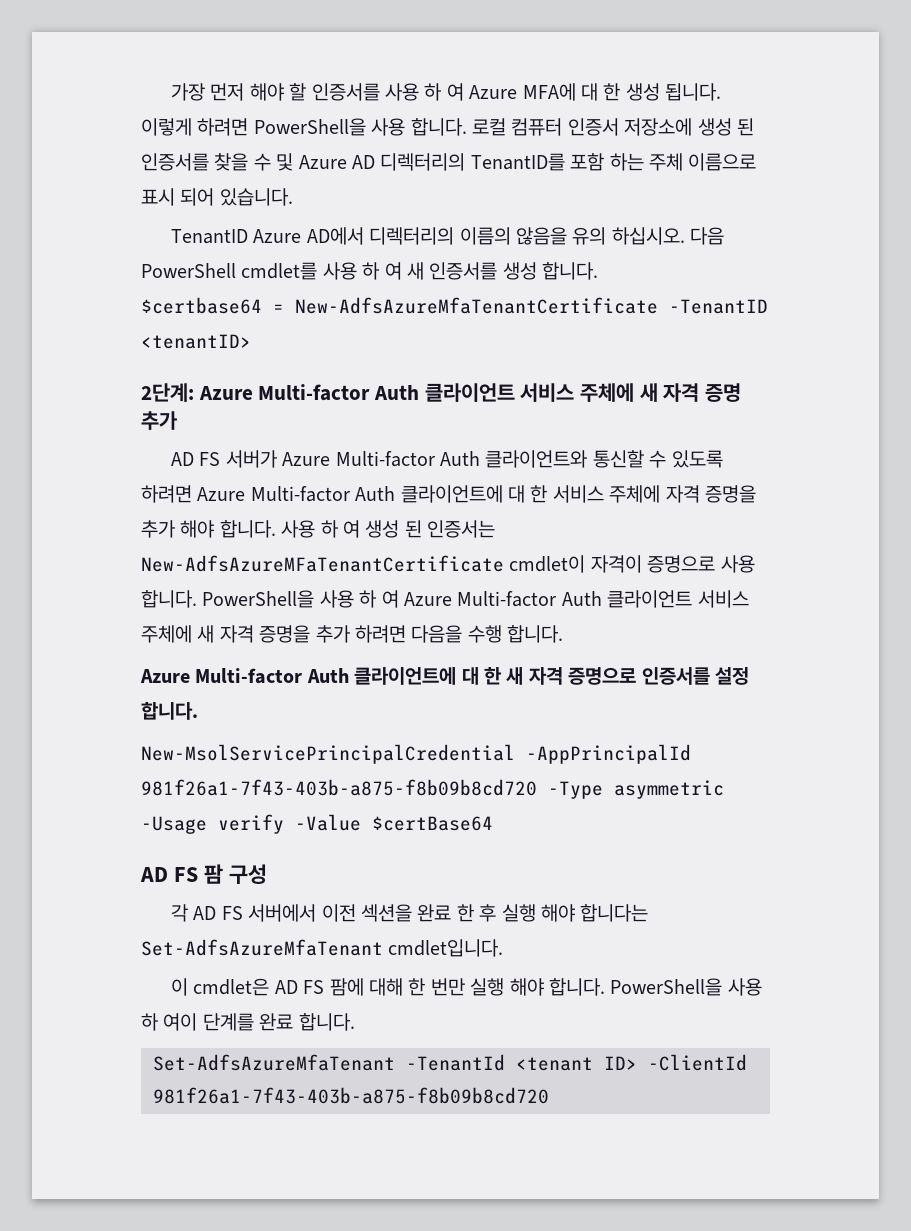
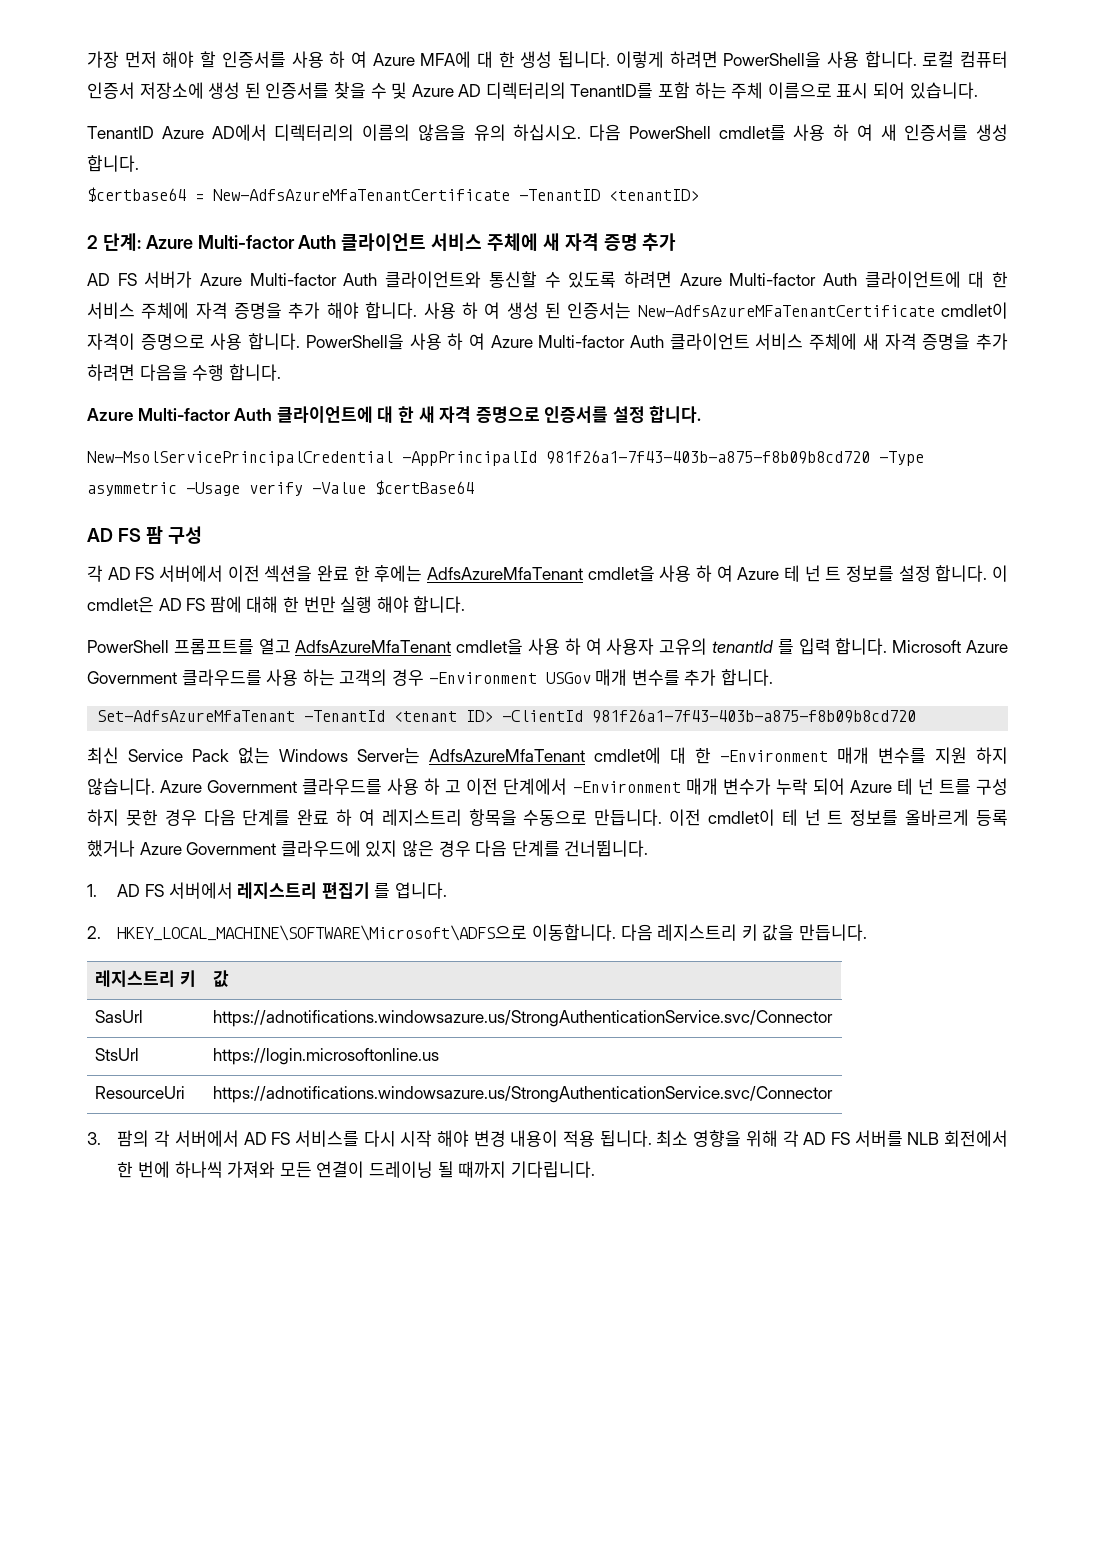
[141,383,194,402] 2단계: -> [87,233,141,251] 2 단계:
[479,904,649,922] [141,939,504,957] 후 실행 해야 합니다는 Set-AdfsAzureMfaTenant cmdlet입니다. // -> [374,565,988,582] 후에는 AdfsAzureMfaTenant cmdlet을 사용 하 여 Azure 테 넌 트 정보를 설정 합니다.
[610,978,762,996] [141,1013,294,1031] PowerShell을 사용 하 여이 단계를 완료 -> [87,638,1008,655] [87,669,717,686] // PowerShell 프롬프트를 열고 AdfsAzureMfaTenant cmdlet을 사용 하 여 사용자 고유의 tenantId 를 입력 합니다. Microsoft Azure Government 클라우드를 사용 하는 고객의 경우 -Environment USGov 매개 변수를 추가
(549, 1095) none -> [87,747,1008,764] [87,778,1008,795] [87,809,1009,826] [87,840,649,857] [87,882,448,899] [87,924,868,941] [94,970,196,987] [212,970,229,987] [94,1010,143,1023] [212,1010,833,1027] [94,1048,139,1061] [212,1048,439,1065] [94,1086,185,1099] [212,1086,833,1103] [87,1130,1008,1147] [117,1161,595,1178] // 최신 Service Pack 없는 Windows Server는 AdfsAzureMfaTenant cmdlet에 대 한 -Environment 매개 변수를 지원 하지 않습니다. Azure Government 클라우드를 사용 하 고 이전 단계에서 -Environment 매개 변수가 누락 되어 Azure 테 넌 트를 구성 하지 못한 경우 다음 단계를 완료 하 여 레지스트리 항목을 수동으로 만듭니다. 이전 cmdlet이 테 넌 트 정보를 올바르게 등록 했거나 Azure Government 클라우드에 있지 않은 경우 다음 단계를 건너뜁니다. // 1. AD FS 서버에서 레지스트리 편집기 를 엽니다. // 2. HKEY_LOCAL_MACHINE\SOFTWARE\Microsoft\ADFS으로 이동합니다. 다음 레지스트리 키 값을 만듭니다. // 레지스트리 키 | 값 // SasUrl | https://adnotifications.windowsazure.us/StrongAuthenticationService.svc/Connector // StsUrl | https://login.microsoftonline.us // ResourceUri | https://adnotifications.windowsazure.us/StrongAuthenticationService.svc/Connector // 3. 팜의 각 서버에서 AD FS 서비스를 다시 시작 해야 변경 내용이 적용 됩니다. 최소 영향을 위해 각 AD FS 서버를 NLB 회전에서 한 번에 하나씩 가져와 모든 연결이 드레이닝 될 때까지 기다립니다.

